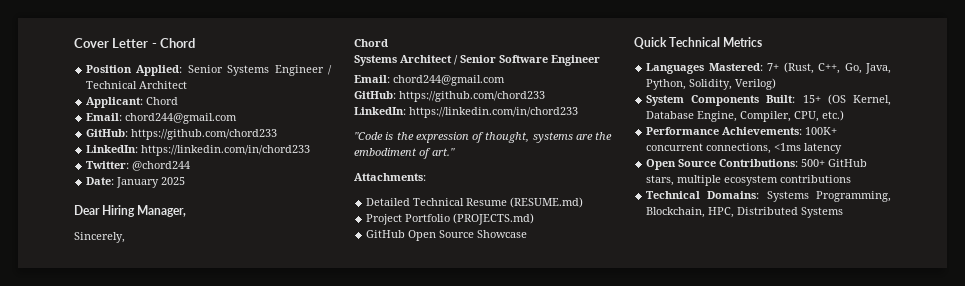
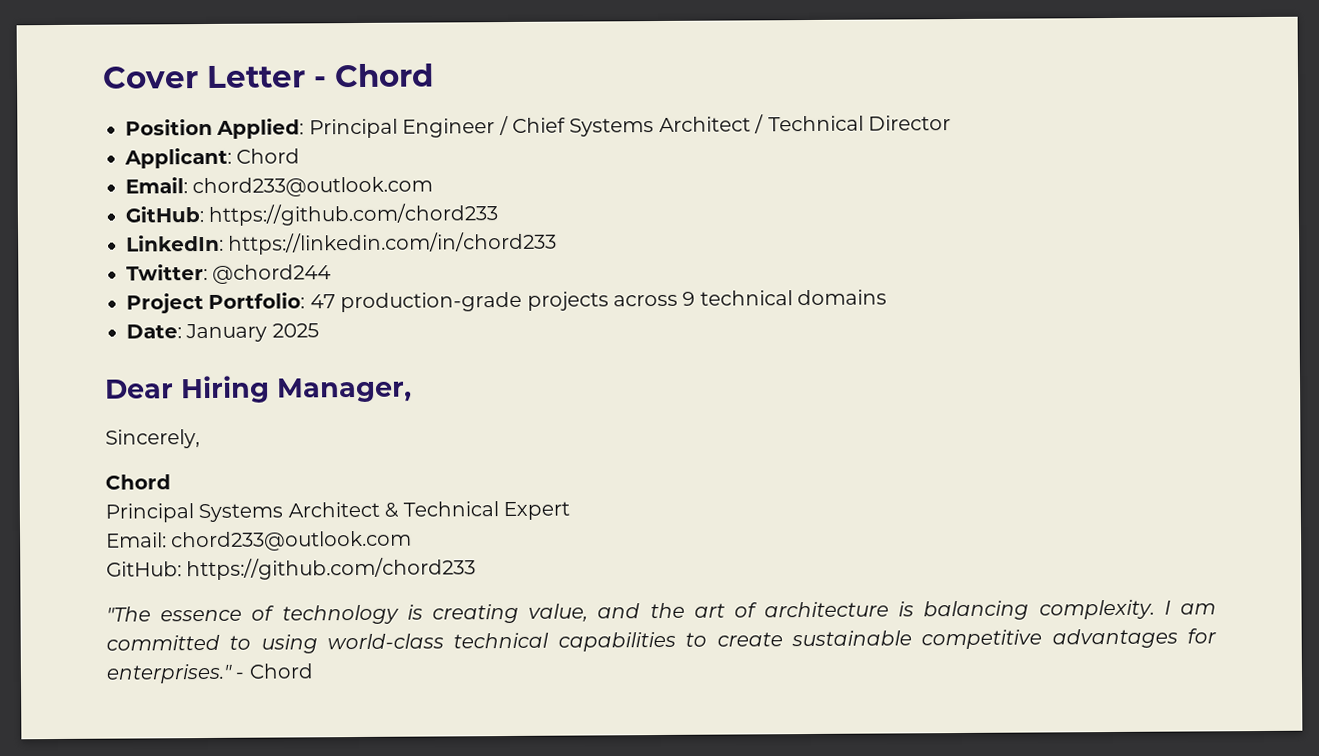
[187,65,332,76] [86,81,188,89] Senior Systems Engineer / Technical Architect -> [308,114,951,139] Principal Engineer / Chief Systems Architect / Technical Director
[125,113,238,124] chord244@gmail.com -> [192,176,434,198] chord233@outlook.com
(191, 166) none -> [126,289,888,314] // Project Portfolio: 47 production-grade projects across 9 technical domains
[354,55,600,66] [354,75,505,86] [354,91,545,102] [354,107,578,118] [354,132,612,143] [354,148,455,159] [354,173,426,181] [366,197,584,208] [366,213,535,225] [366,230,528,241] [634,37,763,49] [646,62,891,74] [646,78,777,90] [646,94,891,106] [646,110,845,122] [646,127,838,135] [646,143,843,154] [646,159,868,170] [646,175,852,186] [646,191,891,202] [646,207,844,218] Systems Architect / Senior Software Engineer // Email: chord244@gmail.com // GitHub: https://github.com/chord233 // LinkedIn: https://linkedin.com/in/chord233 // "Code is the expression of thought, systems are the embodiment of art." // Attachments: // Detailed Technical Resume (RESUME.md) // Project Portfolio (PROJECTS.md) // GitHub Open Source Showcase // Quick Technical Metrics // Languages Mastered: 7+ (Rust, C++, Go, Java, Python, Solidity, Verilog) // System Components Built: 15+ (OS Kernel, Database Engine, Compiler, CPU, etc.) // Performance Achievements: 100K+ concurrent connections, <1ms latency // Open Source Contributions: 500+ GitHub stars, multiple ecosystem contributions // Technical Domains: Systems Programming, Blockchain, HPC, Distributed Systems -> [105,501,570,523] [106,530,413,552] [106,557,477,581] [106,599,1216,625] [106,628,1217,654] [106,663,313,684] Principal Systems Architect & Technical Expert // Email: chord233@outlook.com // GitHub: https://github.com/chord233 // "The essence of technology is creating value, and the art of architecture is balancing complexity. I am committed to using world-class technical capabilities to create sustainable competitive advantages for enterprises." - Chord

